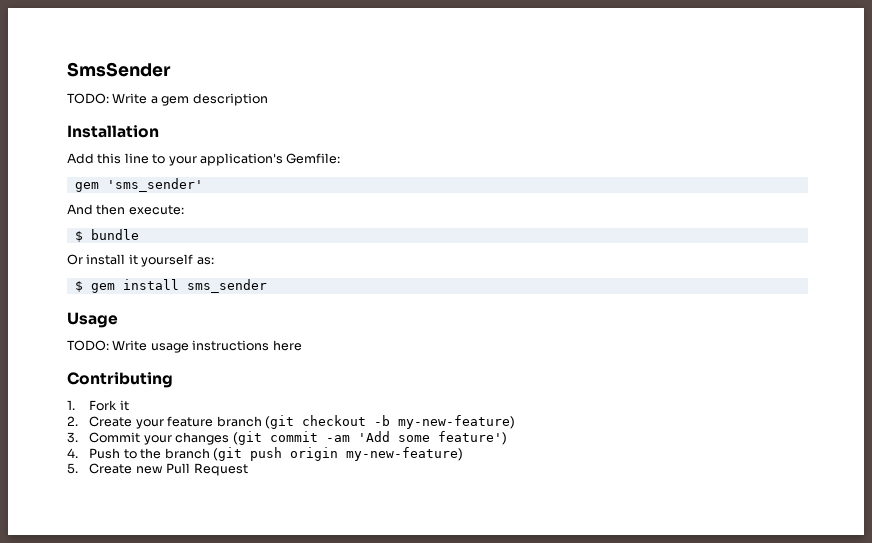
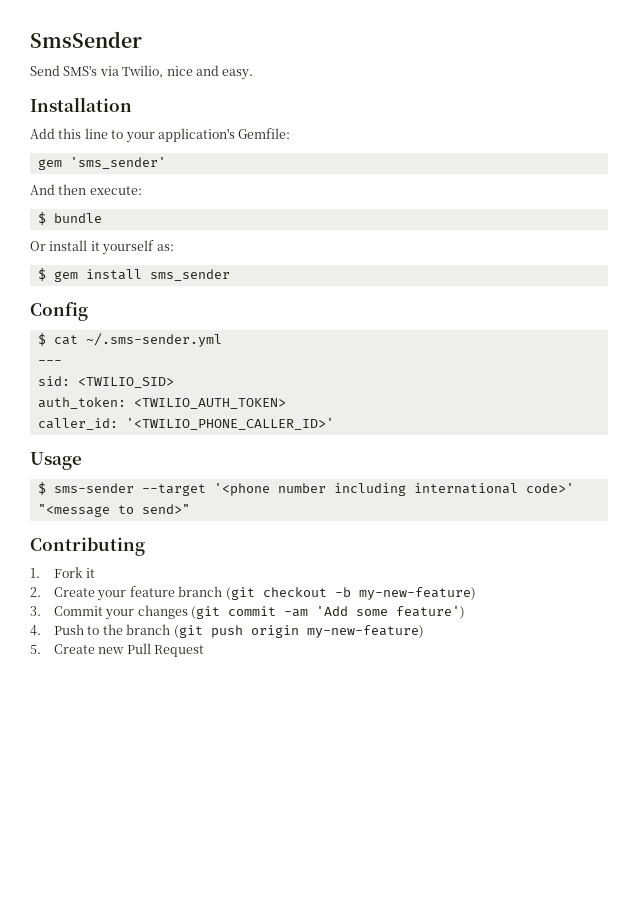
[67,93,268,106] TODO: Write a gem description -> [30,65,254,80] Send SMS's via Twilio, nice and easy.
[67,312,118,328] [67,340,302,353] Usage // TODO: Write usage instructions here -> [30,302,88,321] [37,333,222,347] [37,360,62,365] [37,376,174,388] [37,397,286,409] [37,418,334,430] [30,452,82,470] [37,482,574,496] [37,504,190,517] Config // $ cat ~/.sms-sender.yml // --- // sid: <TWILIO_SID> // auth_token: <TWILIO_AUTH_TOKEN> // caller_id: '<TWILIO_PHONE_CALLER_ID>' // Usage // $ sms-sender --target '<phone number including international code>' "<message to send>"

